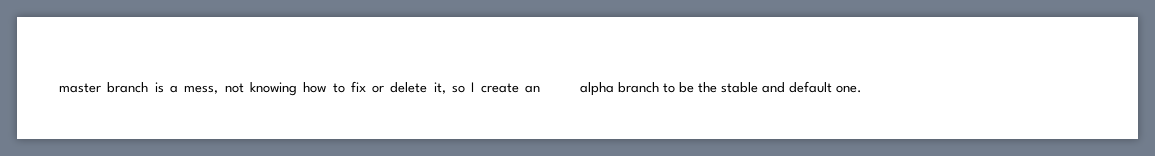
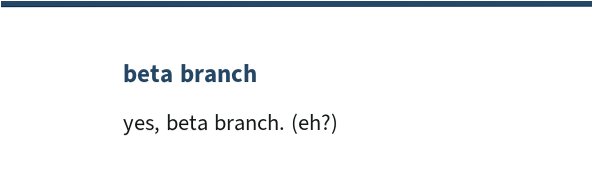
[59,81,862,96] master branch is a mess, not knowing how to fix or delete it, so I create an alpha branch to be the stable and default one. -> [122,64,257,84] [123,112,340,136] beta branch // yes, beta branch. (eh?)

